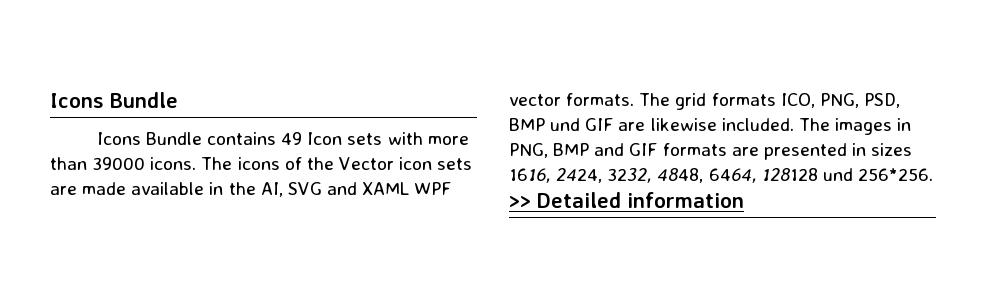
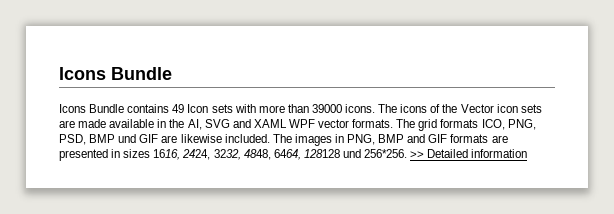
(933, 174) // -> (408, 153) none

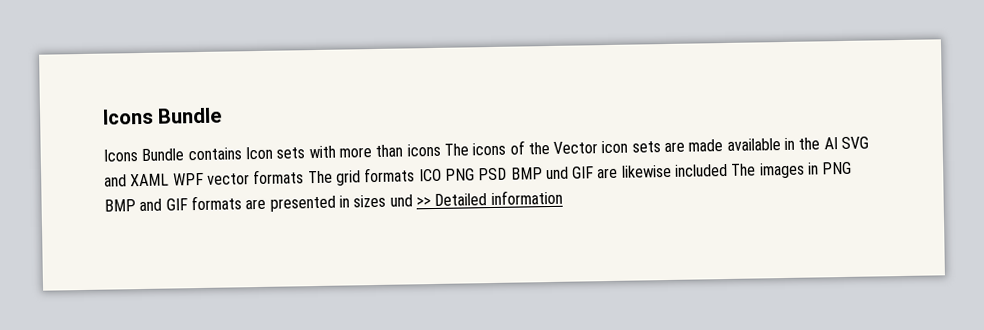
[172,104,185,113] 49 -> (242, 154) none
[311,104,376,113] 39000 icons. -> [406,143,441,157] icons
[187,119,202,130] AI, -> [823,137,838,150] AI
[352,119,394,128] formats. -> [253,169,305,185] formats
[481,119,536,130] [59,134,86,145] ICO, PNG, PSD, -> [418,167,508,182] ICO PNG PSD
[224,134,270,143] included. -> [675,163,729,177] included
[347,134,376,145] PNG, -> [822,161,853,175] PNG
[153,149,408,160] 1616, 2424, 3232, 4848, 6464, 128128 und 256*256. -> [389,194,413,207] und

